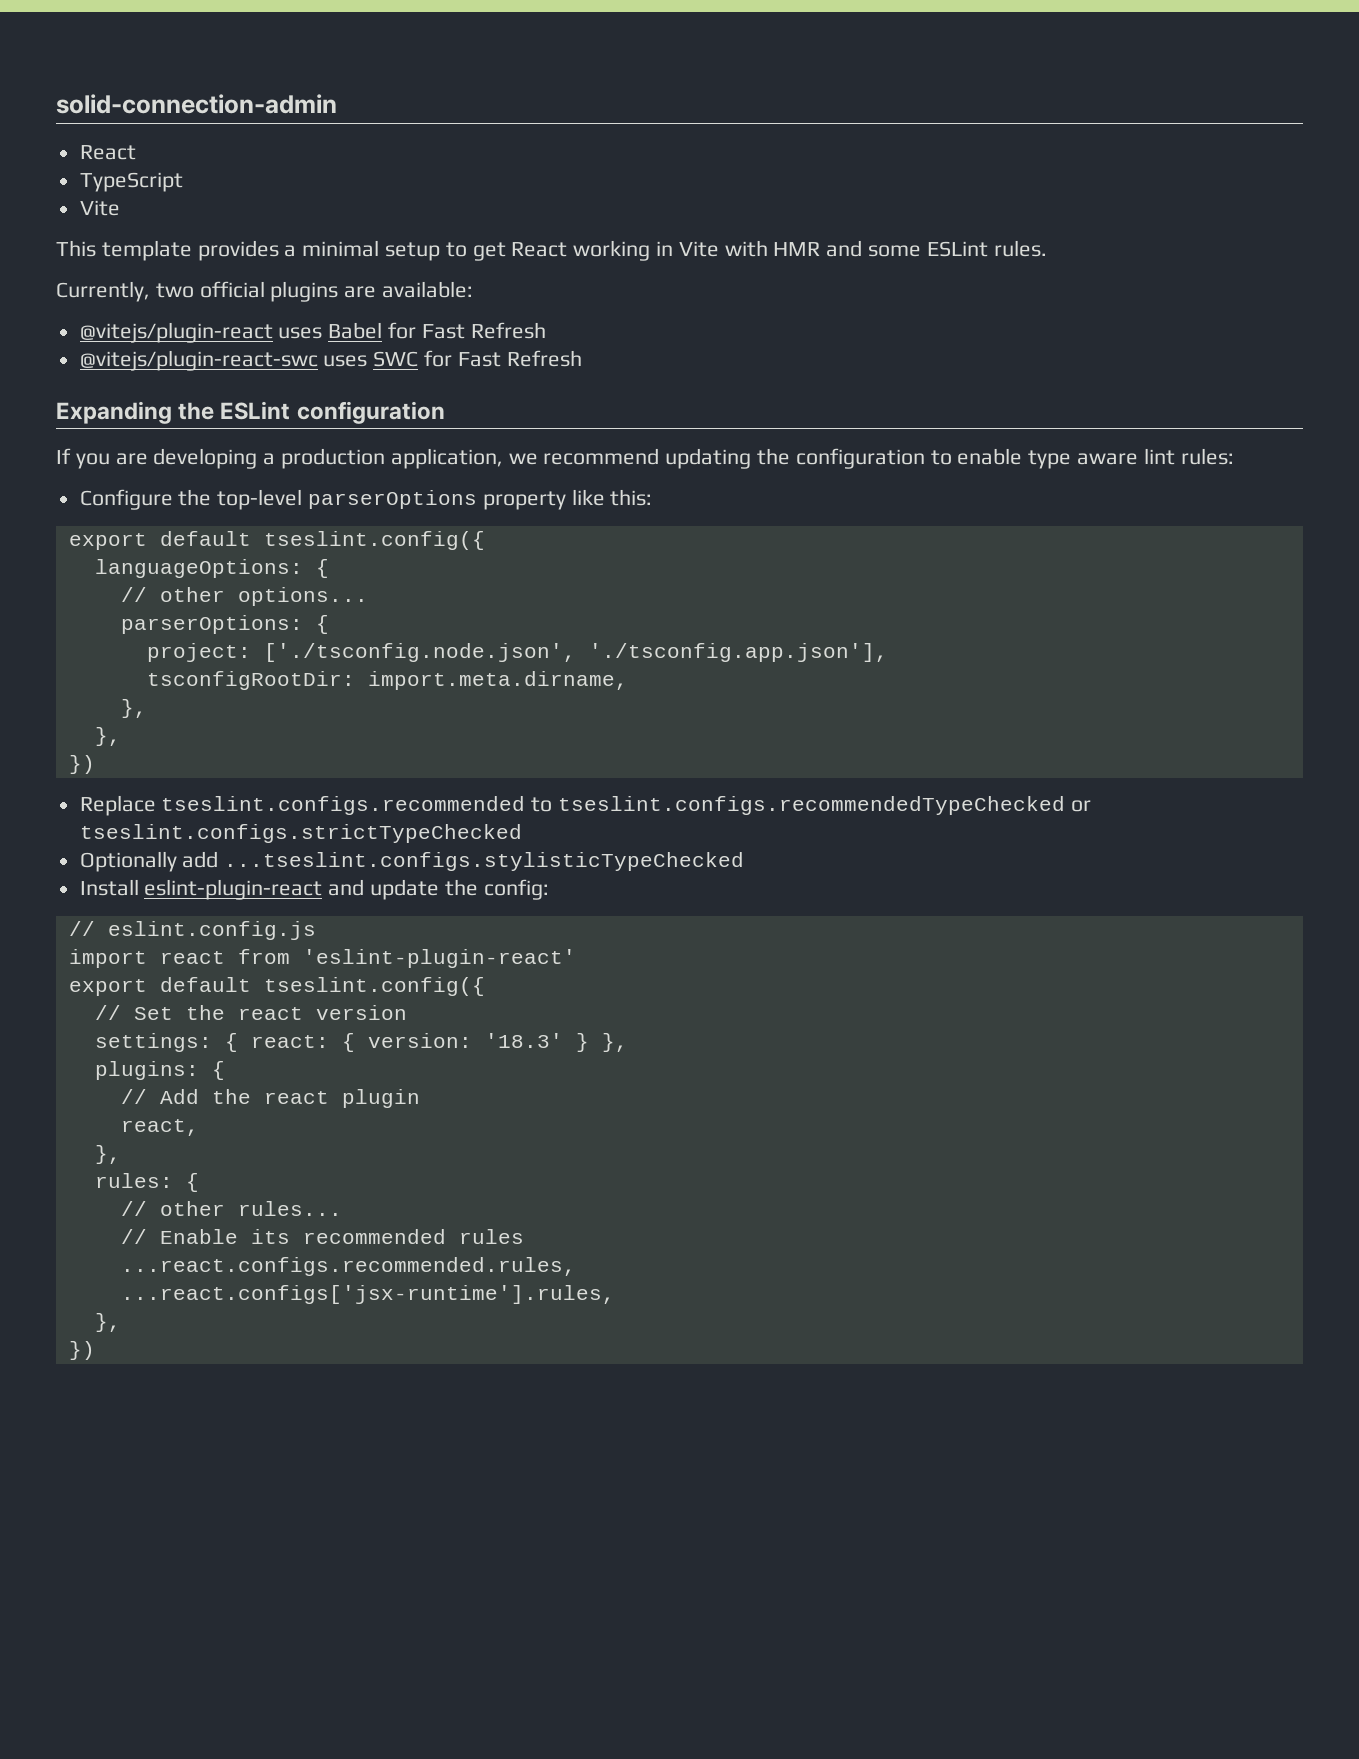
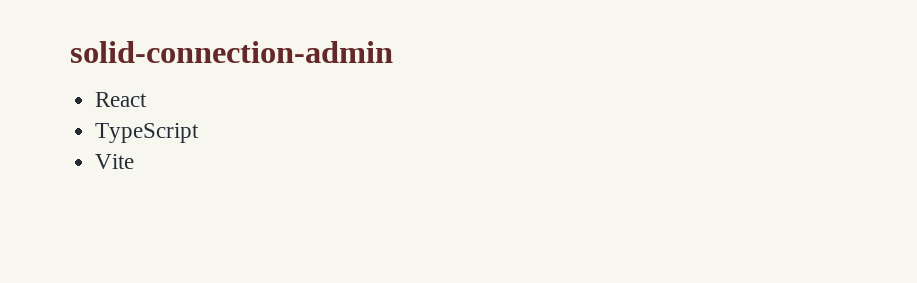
[56,240,1047,261] [56,281,474,302] [79,322,546,343] [79,350,582,371] [56,401,445,424] [56,448,1234,469] [79,489,653,510] [68,531,485,550] [94,559,329,578] [120,587,368,606] [120,615,329,634] [146,643,888,662] [146,671,628,690] [120,699,147,718] [94,727,121,746] [68,755,95,774] [79,795,1091,816] [79,824,522,843] [79,851,745,872] [79,879,549,900] [68,921,316,940] [68,949,576,968] [68,977,485,996] [94,1005,407,1020] [94,1033,628,1052] [94,1061,225,1080] [120,1089,420,1108] [120,1119,199,1136] [94,1145,121,1164] [94,1173,199,1192] [120,1201,342,1216] [120,1229,524,1244] [120,1257,576,1276] [120,1285,615,1304] [94,1313,121,1332] [68,1341,95,1360] // This template provides a minimal setup to get React working in Vite with HMR and some ESLint rules. // Currently, two official plugins are available: // @vitejs/plugin-react uses Babel for Fast Refresh // @vitejs/plugin-react-swc uses SWC for Fast Refresh // Expanding the ESLint configuration // If you are developing a production application, we recommend updating the configuration to enable type aware lint rules: // Configure the top-level parserOptions property like this: // export default tseslint.config({ // languageOptions: { // // other options... // parserOptions: { // project: ['./tsconfig.node.json', './tsconfig.app.json'], // tsconfigRootDir: import.meta.dirname, // }, // }, // }) // Replace tseslint.configs.recommended to tseslint.configs.recommendedTypeChecked or tseslint.configs.strictTypeChecked // Optionally add ...tseslint.configs.stylisticTypeChecked // Install eslint-plugin-react and update the config: // // eslint.config.js // import react from 'eslint-plugin-react' // export default tseslint.config({ // // Set the react version // settings: { react: { version: '18.3' } }, // plugins: { // // Add the react plugin // react, // }, // rules: { // // other rules... // // Enable its recommended rules // ...react.configs.recommended.rules, // ...react.configs['jsx-runtime'].rules, // }, // }) -> (135, 161) none

